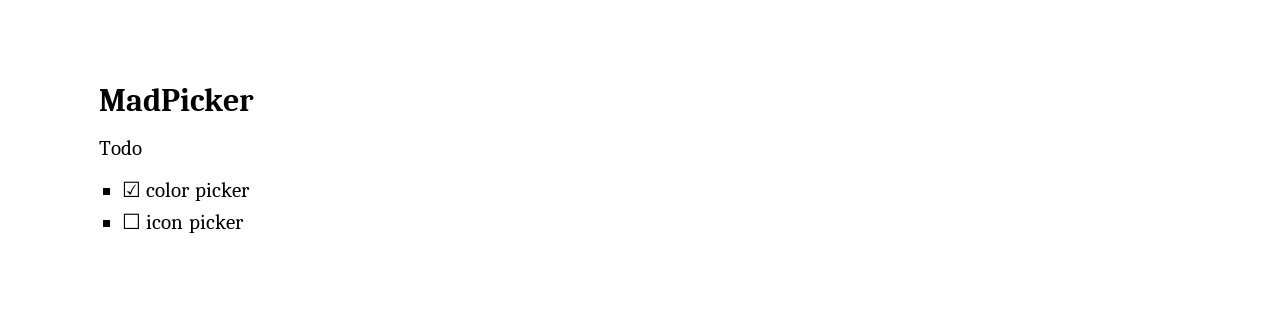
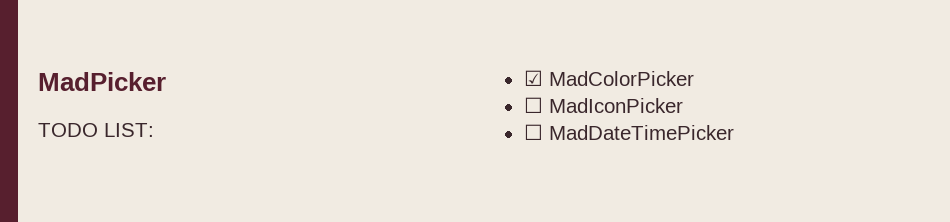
[99,140,142,155] Todo -> [38,123,154,137] TODO LIST:
[146,182,250,201] [121,213,244,233] color picker // ☐ icon picker -> [548,71,694,86] [523,97,683,113] [523,124,734,140] MadColorPicker // ☐ MadIconPicker // ☐ MadDateTimePicker

